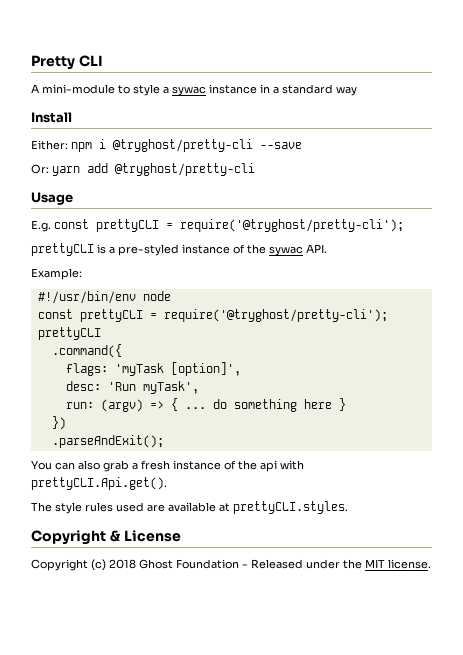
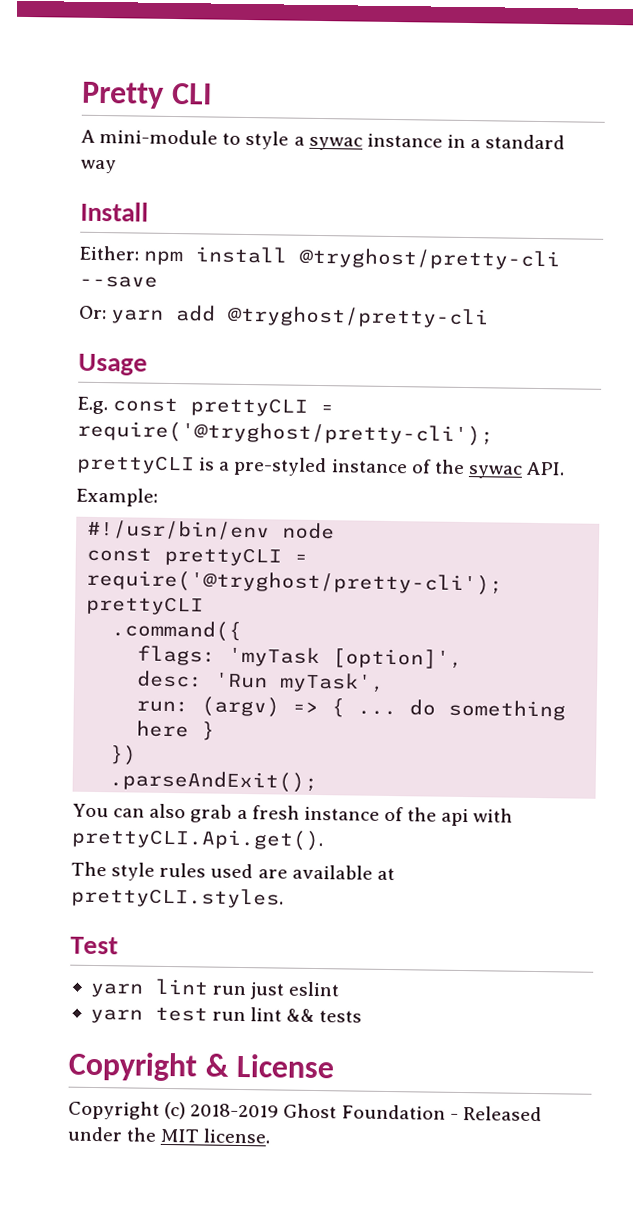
[99,139,106,149] i -> [195,246,289,264] install
(348, 507) none -> [70,936,118,955] [89,978,341,1000] [89,1006,363,1024] // Test // yarn lint run just eslint // yarn test run lint && tests
[109,559,136,569] 2018 -> [190,1103,280,1118] 2018-2019

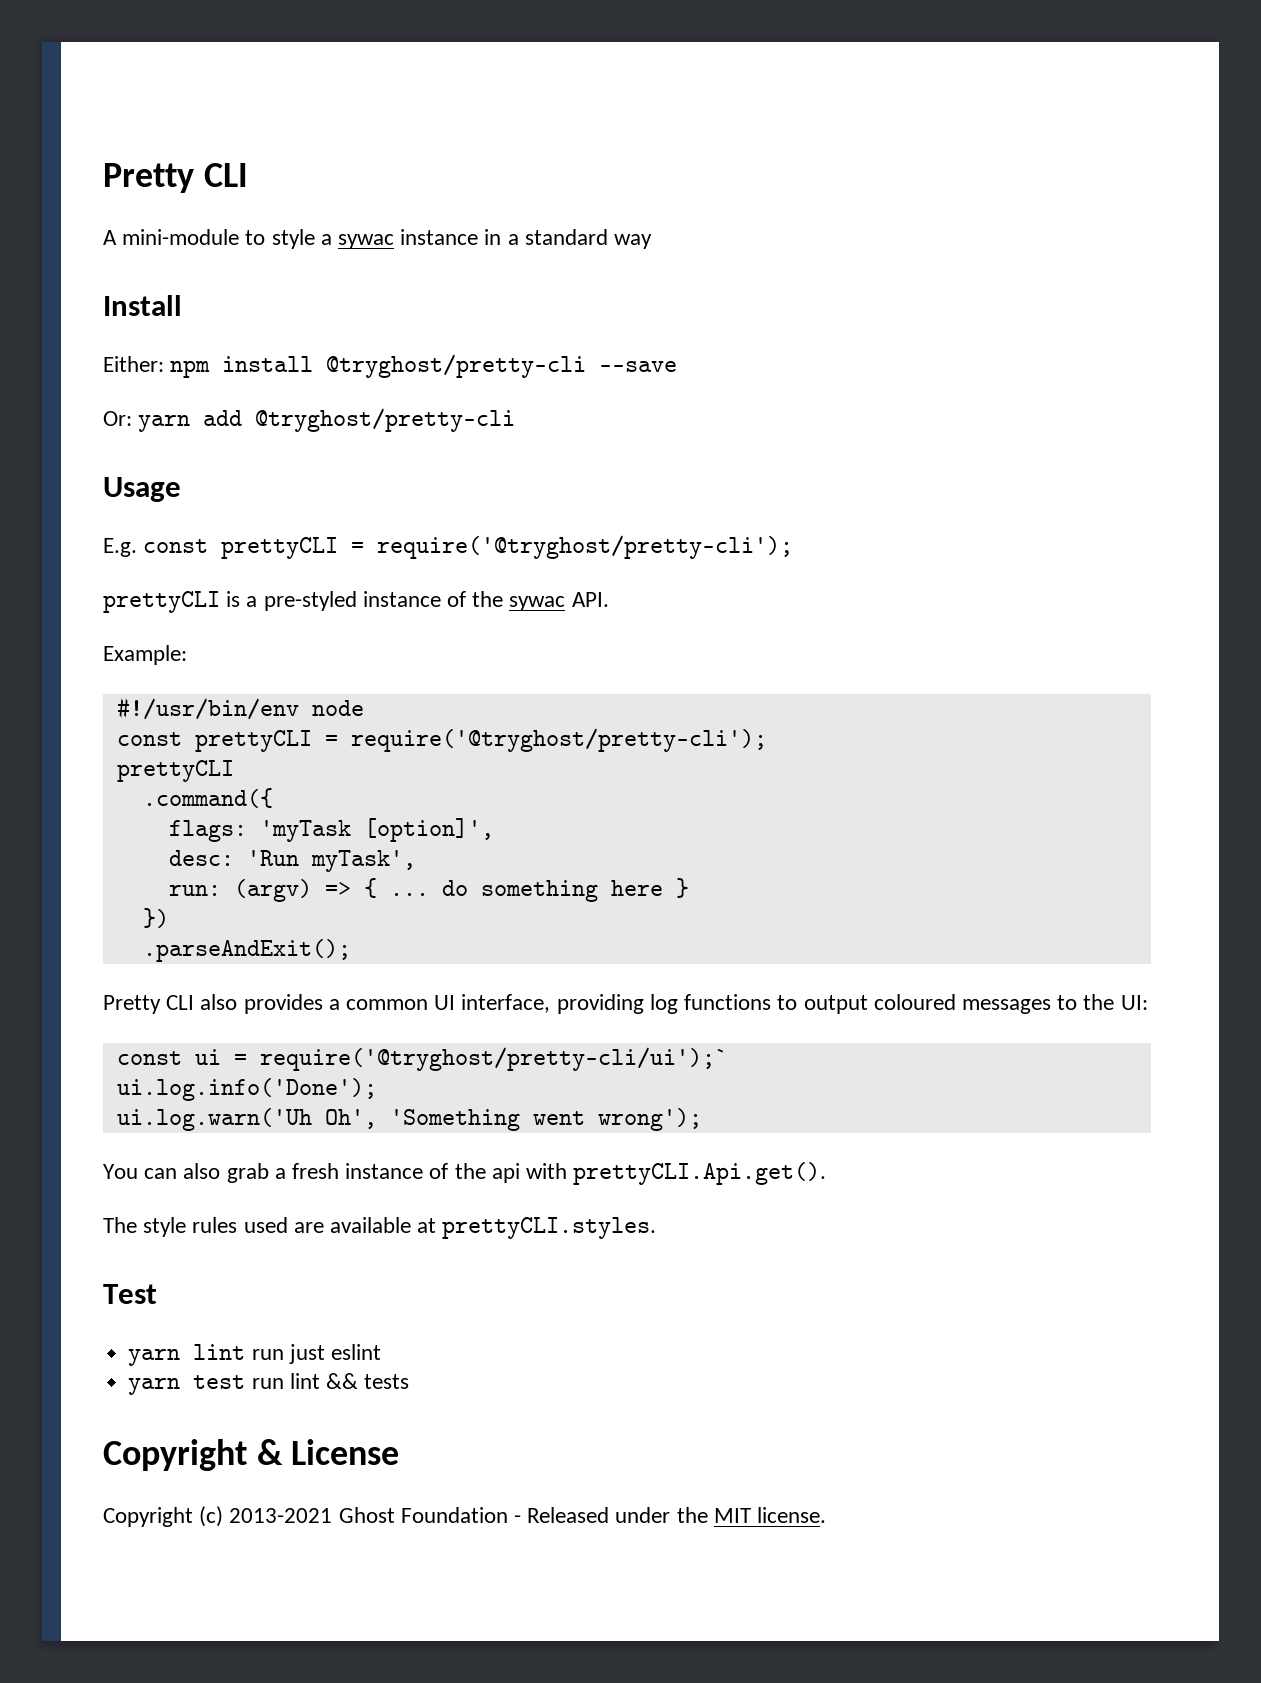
(319, 782) none -> [103,994,1148,1014] [116,1047,728,1071] [116,1078,377,1101] [116,1108,702,1131] // Pretty CLI also provides a common UI interface, providing log functions to output coloured messages to the UI: // const ui = require('@tryghost/pretty-cli/ui');` // ui.log.info('Done'); // ui.log.warn('Uh Oh', 'Something went wrong');
[190,1103,280,1118] 2018-2019 -> [229,1508,333,1523] 2013-2021

